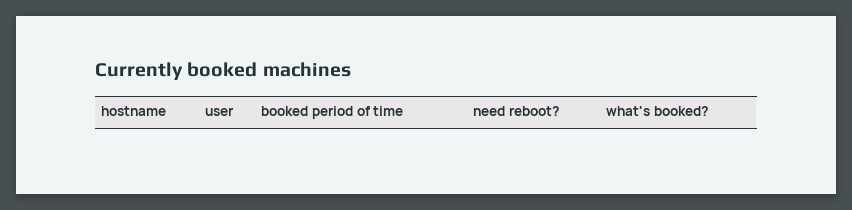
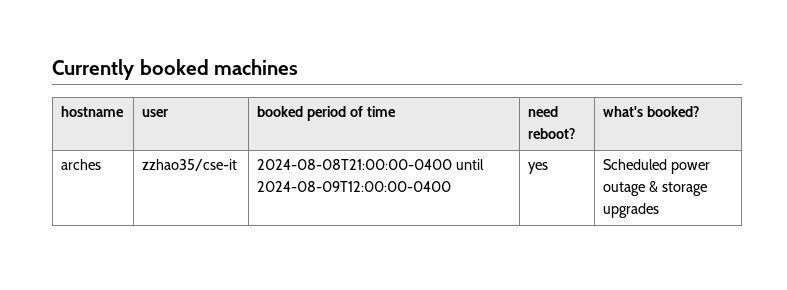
(708, 111) none -> [61,159,102,170] [142,159,238,171] [257,159,485,170] [257,181,452,192] [528,162,549,174] [603,159,711,174] [603,181,708,196] [603,203,660,218] // arches | zzhao35/cse-it | 2024-08-08T21:00:00-0400 until 2024-08-09T12:00:00-0400 | yes | Scheduled power outage & storage upgrades

